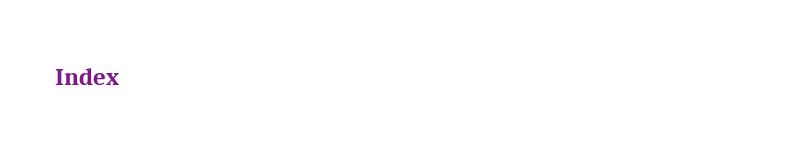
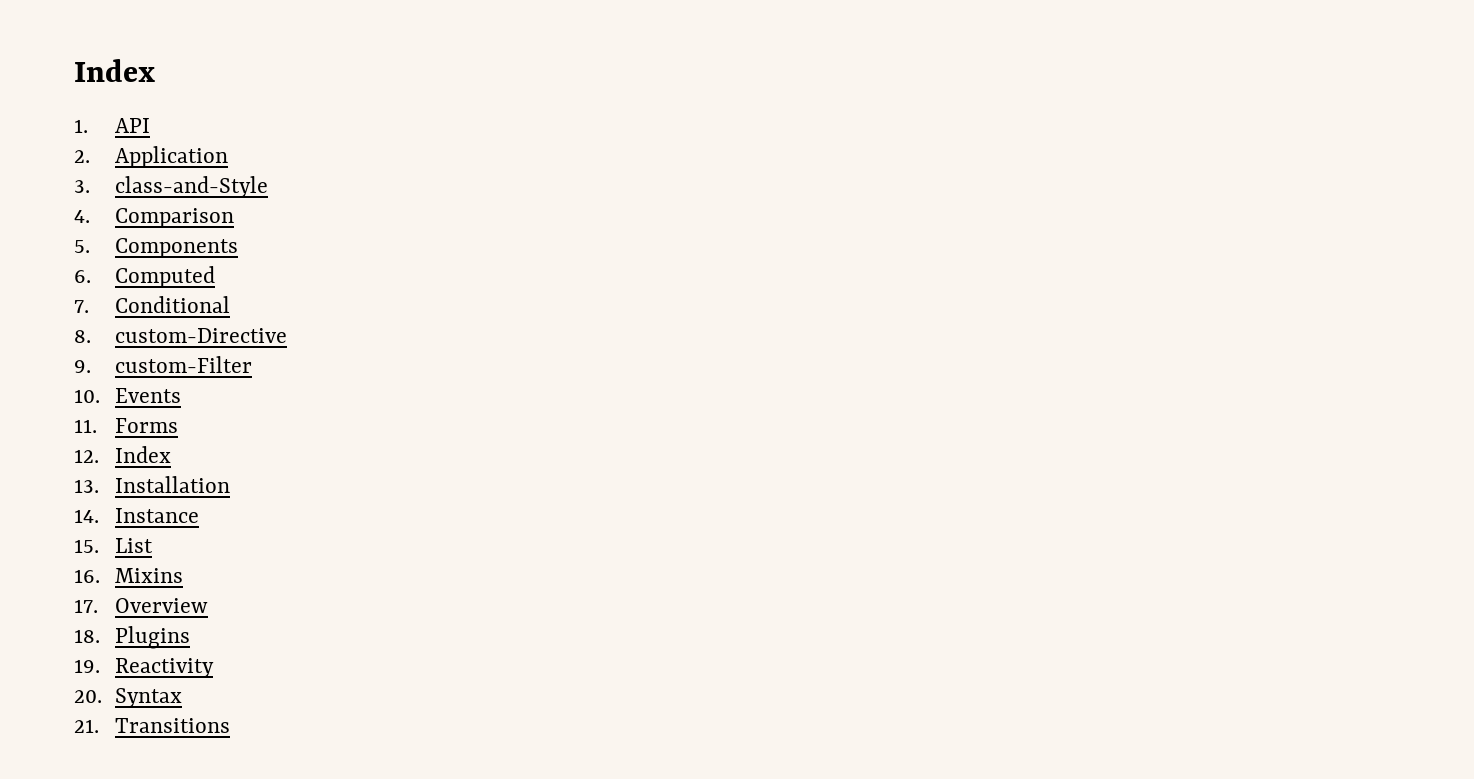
[55,68,119,85] Index -> [74,59,155,82] [74,118,151,133] [74,146,229,168] [74,176,269,198] [74,208,235,228] [74,238,239,258] [74,266,216,288] [74,296,231,313] [74,328,288,343] [74,356,253,373] [74,388,182,403] [74,418,179,433] [74,446,172,463] [74,476,231,493] [74,508,200,523] [74,538,154,553] [74,568,184,583] [74,598,209,613] [74,626,191,649] [74,658,215,678] [74,688,183,708] [74,718,231,733] Index // 1. API // 2. Application // 3. class-and-Style // 4. Comparison // 5. Components // 6. Computed // 7. Conditional // 8. custom-Directive // 9. custom-Filter // 10. Events // 11. Forms // 12. Index // 13. Installation // 14. Instance // 15. List // 16. Mixins // 17. Overview // 18. Plugins // 19. Reactivity // 20. Syntax // 21. Transitions

